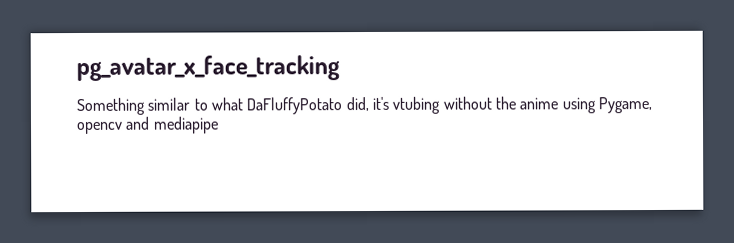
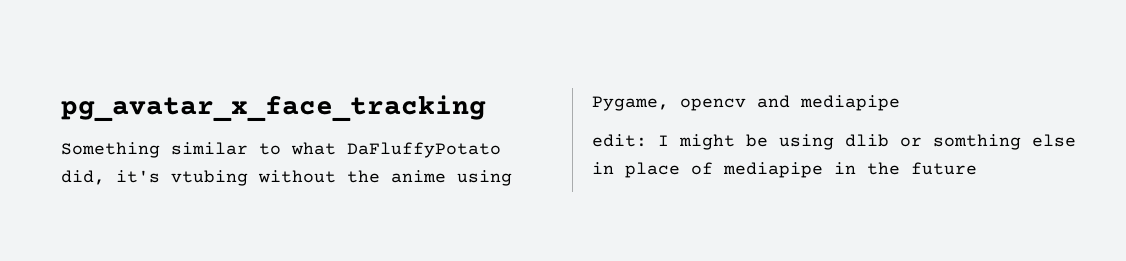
(219, 125) none -> [592,134,1076,150] [592,162,977,178] // edit: I might be using dlib or somthing else in place of mediapipe in the future

